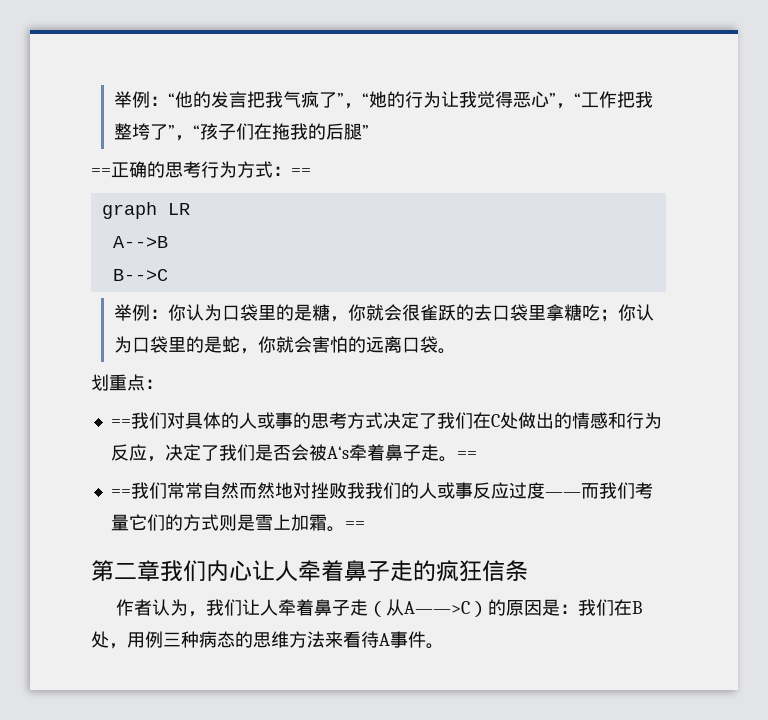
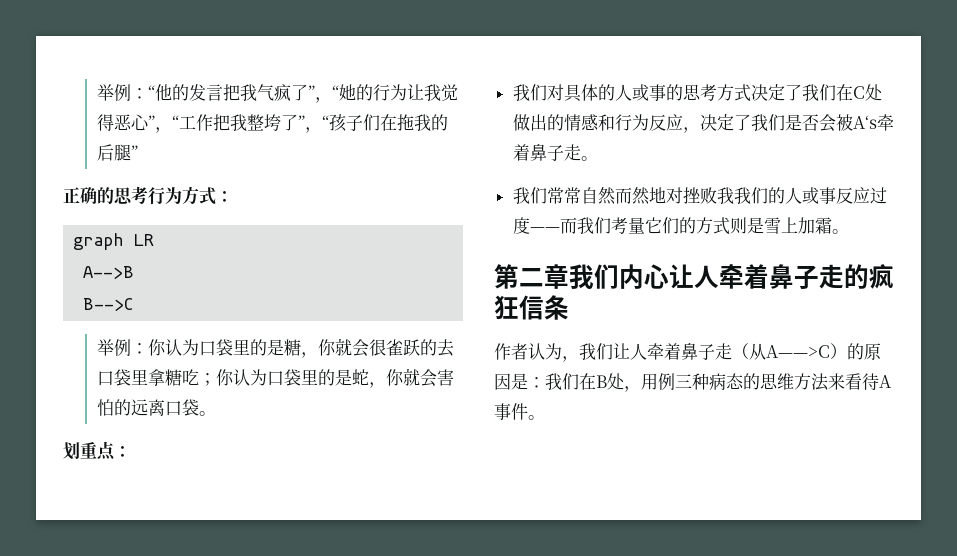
[91,168,111,176] == -> (138, 152) none
[291,168,311,176] == -> (233, 196) none
[110,419,131,427] == -> (131, 451) none
[456,451,477,459] [110,489,131,497] == // == -> (598, 158) //
[344,521,365,529] == -> (849, 231) none

